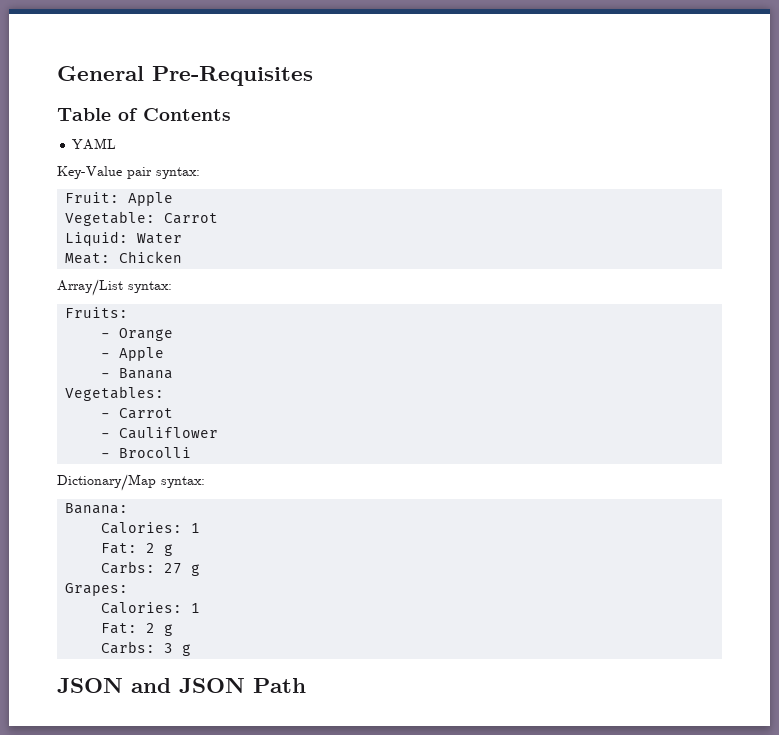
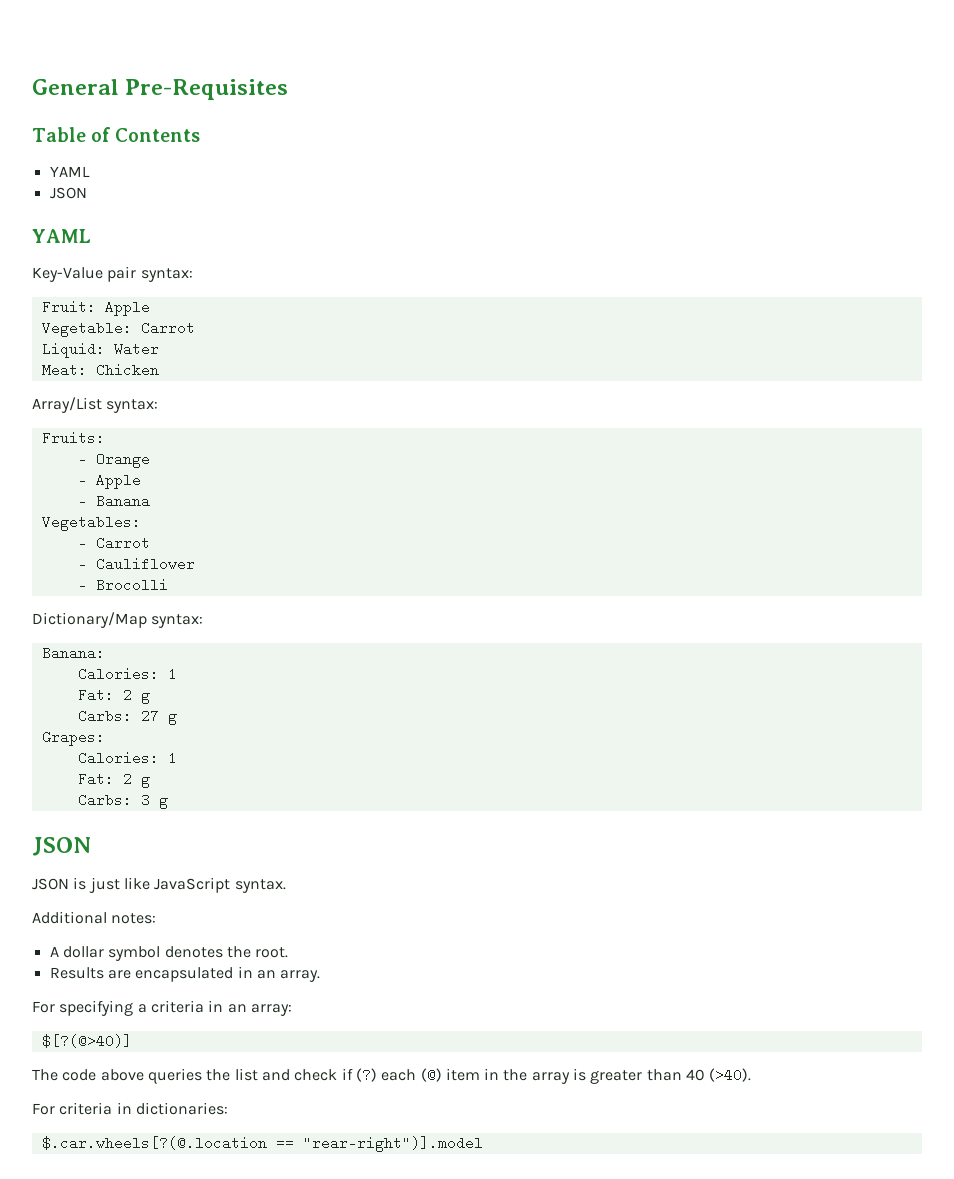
(117, 144) none -> [49,187,87,199] [32,229,91,243] // JSON // YAML
[131,678,306,693] and JSON Path -> [32,877,286,893] [32,911,157,924] [49,946,289,961] [49,966,321,982] [32,1000,292,1016] [41,1034,132,1048] [32,1068,752,1084] [32,1102,228,1115] [41,1136,483,1152] // JSON is just like JavaScript syntax. // Additional notes: // A dollar symbol denotes the root. // Results are encapsulated in an array. // For specifying a criteria in an array: // $[?(@>40)] // The code above queries the list and check if (?) each (@) item in the array is greater than 40 (>40). // For criteria in dictionaries: // $.car.wheels[?(@.location == "rear-right")].model

